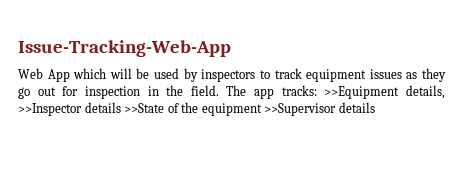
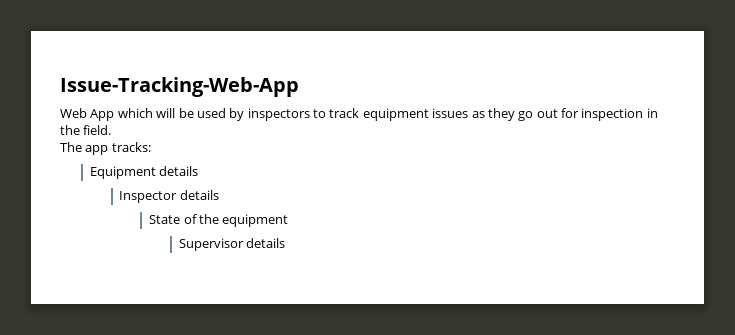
(219, 90) none -> (112, 130) //
[324,85,445,99] [18,102,165,116] >>Equipment details, >>Inspector details >>State -> [89,166,199,179] [119,190,219,203] [149,215,181,224] // Equipment details // Inspector details // State
[264,103,337,116] >>Supervisor -> [178,238,244,251] // Supervisor

